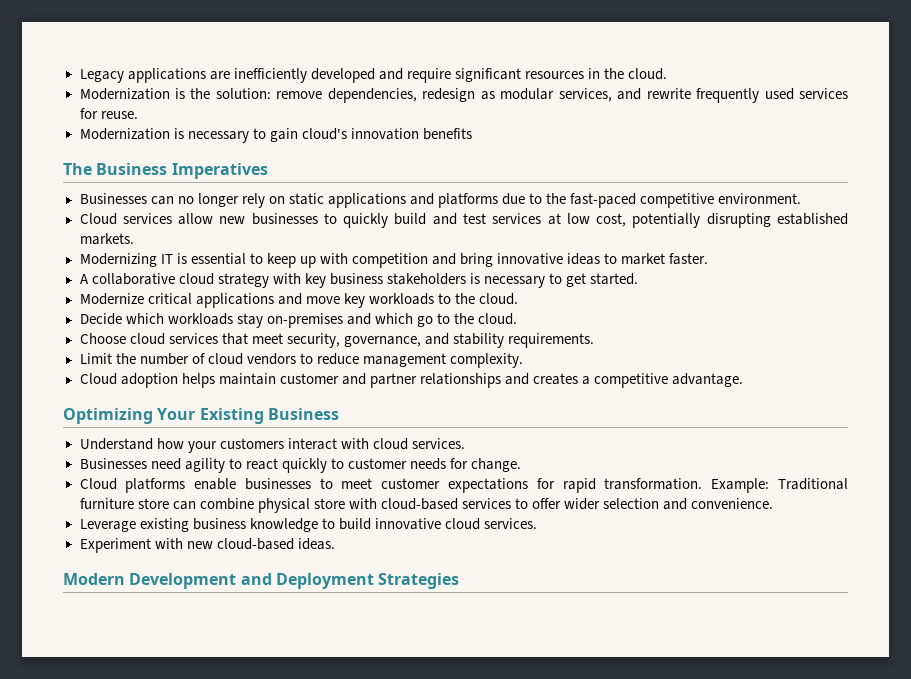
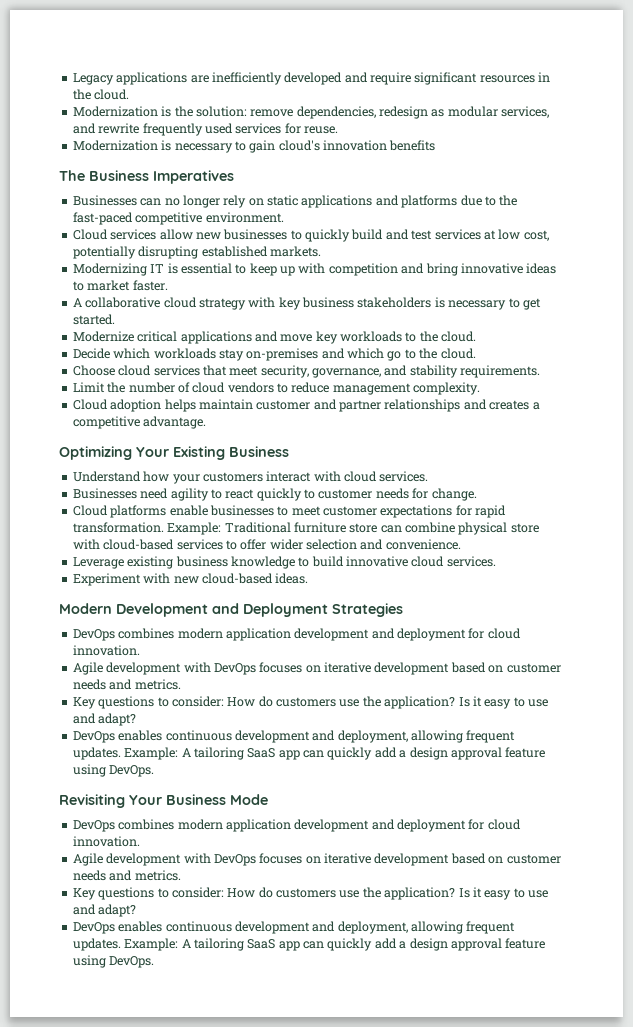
(460, 581) none -> [72,628,521,641] [72,645,140,656] [72,662,561,675] [72,679,181,690] [72,696,548,709] [72,713,137,726] [72,730,516,743] [72,747,546,760] [72,764,155,777] [59,794,268,808] [72,819,521,832] [72,836,140,847] [72,853,561,866] [72,870,181,881] [72,887,548,900] [72,904,137,917] [72,921,516,934] [72,938,546,951] [72,955,155,968] // DevOps combines modern application development and deployment for cloud innovation. // Agile development with DevOps focuses on iterative development based on customer needs and metrics. // Key questions to consider: How do customers use the application? Is it easy to use and adapt? // DevOps enables continuous development and deployment, allowing frequent updates. Example: A tailoring SaaS app can quickly add a design approval feature using DevOps. // Revisiting Your Business Mode // DevOps combines modern application development and deployment for cloud innovation. // Agile development with DevOps focuses on iterative development based on customer needs and metrics. // Key questions to consider: How do customers use the application? Is it easy to use and adapt? // DevOps enables continuous development and deployment, allowing frequent updates. Example: A tailoring SaaS app can quickly add a design approval feature using DevOps.

